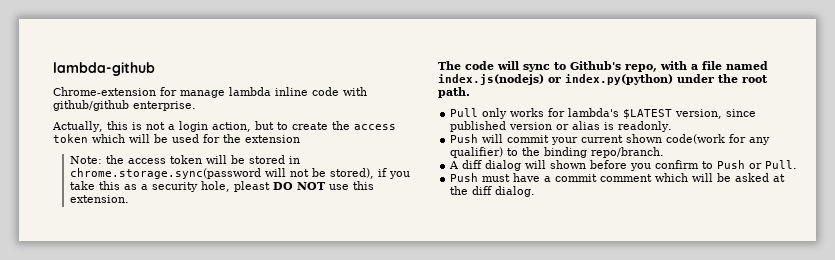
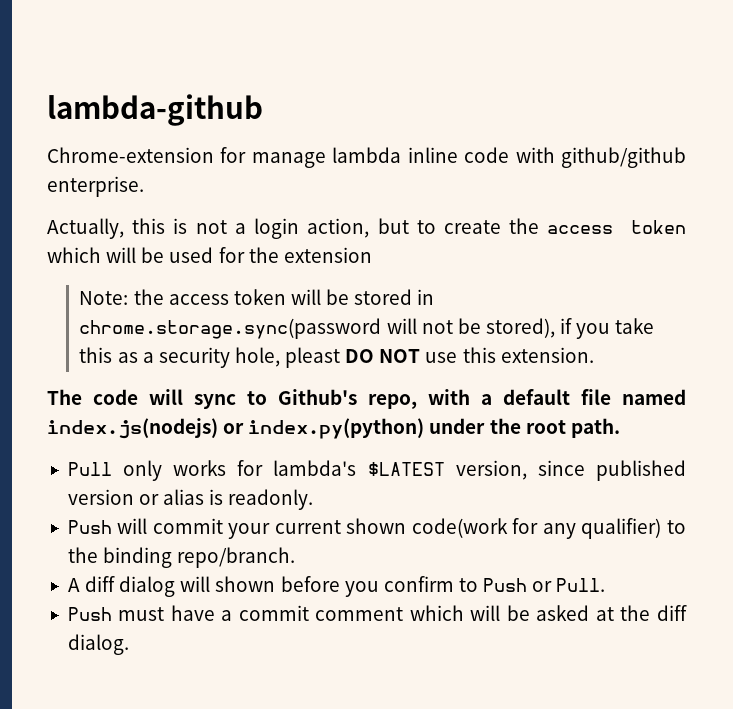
(698, 67) none -> [503,389,570,405] default

